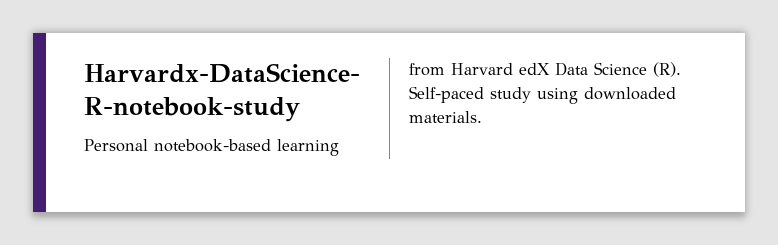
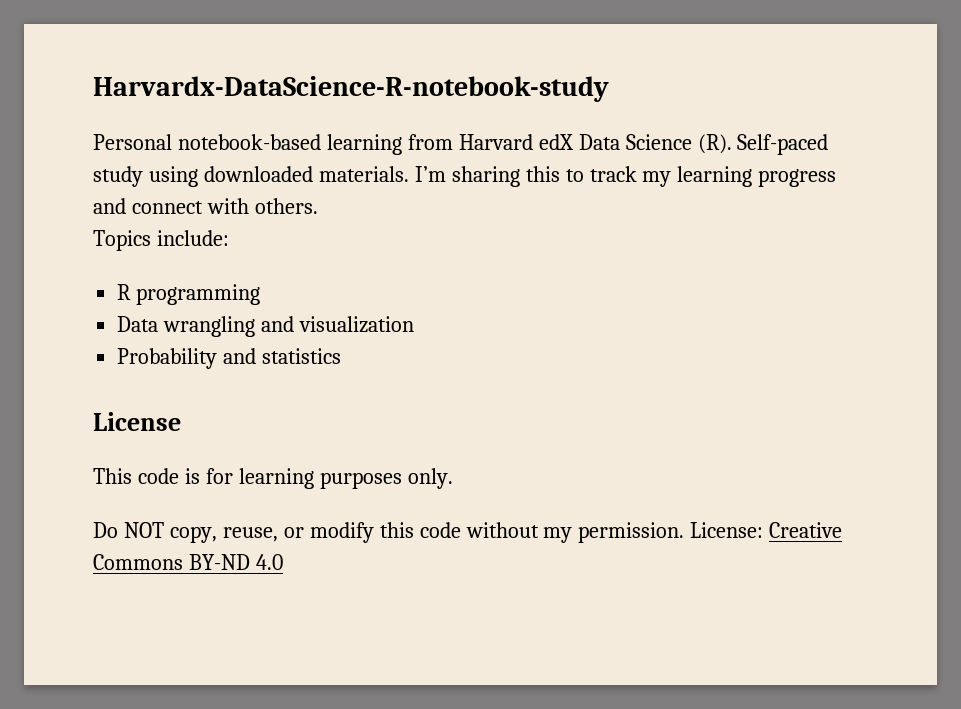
(482, 117) none -> [414,166,837,187] [93,198,318,214] [93,230,229,251] [117,284,261,305] [117,316,415,337] [117,348,342,369] [93,412,181,431] [93,468,453,489] [93,522,843,543] [93,554,283,570] I’m sharing this to track my learning progress and connect with others. // Topics include: // R programming // Data wrangling and visualization // Probability and statistics // License // This code is for learning purposes only. // Do NOT copy, reuse, or modify this code without my permission. License: Creative Commons BY-ND 4.0

